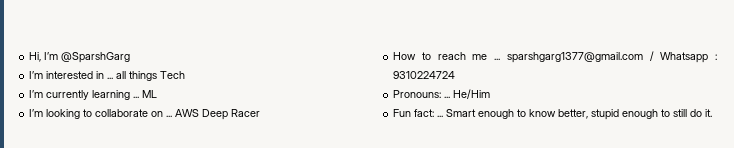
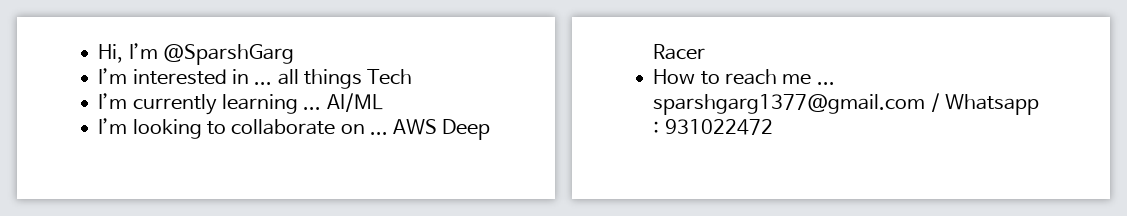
[142,90,158,98] ML -> [326,93,383,112] AI/ML
[393,71,456,79] [393,89,491,99] [393,109,713,120] 9310224724 // Pronouns: ... He/Him // Fun fact: ... Smart enough to know better, stupid enough to still do it. -> [664,119,773,135] 931022472

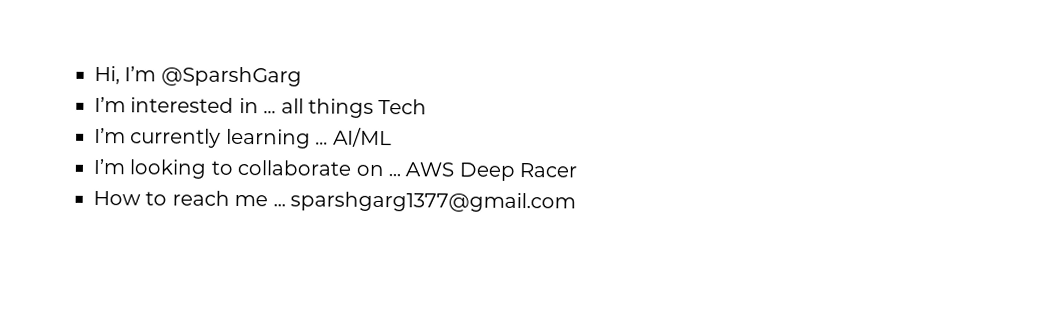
[930,93,1039,115] [653,119,773,135] / Whatsapp : 931022472 -> (576, 202) none

